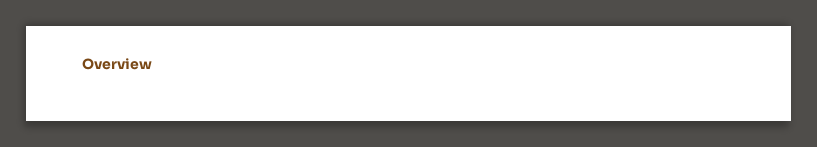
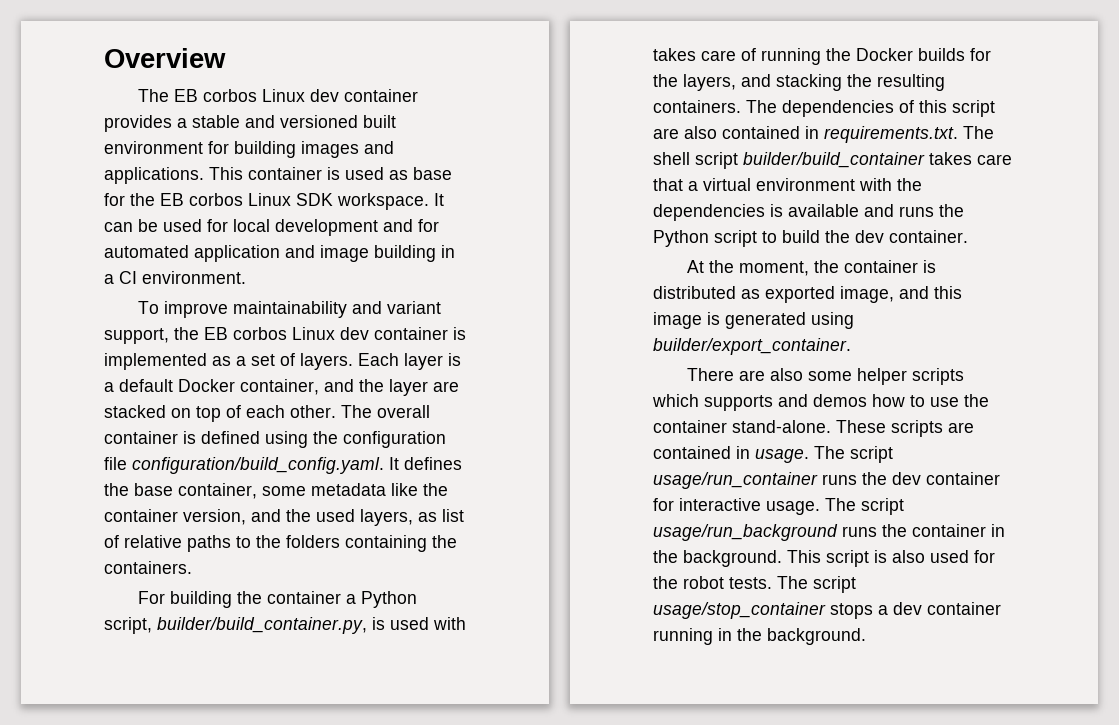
(152, 64) none -> [138,89,419,102] [104,115,396,132] [104,141,394,158] [104,167,452,184] [104,193,444,210] [104,219,439,236] [104,245,455,262] [104,271,246,284] [138,301,442,318] [104,327,466,344] [104,353,461,370] [104,379,459,396] [104,405,430,422] [104,431,446,448] [104,457,462,474] [104,483,448,499] [104,509,464,526] [104,535,457,552] [104,561,192,574] [138,591,418,608] [104,617,466,634] [653,48,991,65] [653,74,945,91] [653,100,995,117] [653,126,994,143] [653,152,1012,169] [653,178,922,191] [653,204,964,221] [653,230,968,247] [687,260,937,276] [653,286,962,303] [653,312,854,329] [653,338,851,355] [687,368,965,385] [652,394,989,411] [653,420,974,437] [653,446,893,463] [653,472,1000,489] [653,498,904,515] [653,524,1005,541] [653,550,995,567] [653,576,856,593] [653,602,1001,619] [653,628,866,645] // The EB corbos Linux dev container provides a stable and versioned built environment for building images and applications. This container is used as base for the EB corbos Linux SDK workspace. It can be used for local development and for automated application and image building in a CI environment. // To improve maintainability and variant support, the EB corbos Linux dev container is implemented as a set of layers. Each layer is a default Docker container, and the layer are stacked on top of each other. The overall container is defined using the configuration file configuration/build_config.yaml. It defines the base container, some metadata like the container version, and the used layers, as list of relative paths to the folders containing the containers. // For building the container a Python script, builder/build_container.py, is used with takes care of running the Docker builds for the layers, and stacking the resulting containers. The dependencies of this script are also contained in requirements.txt. The shell script builder/build_container takes care that a virtual environment with the dependencies is available and runs the Python script to build the dev container. // At the moment, the container is distributed as exported image, and this image is generated using builder/export_container. // There are also some helper scripts which supports and demos how to use the container stand-alone. These scripts are contained in usage. The script usage/run_container runs the dev container for interactive usage. The script usage/run_background runs the container in the background. This script is also used for the robot tests. The script usage/stop_container stops a dev container running in the background.

